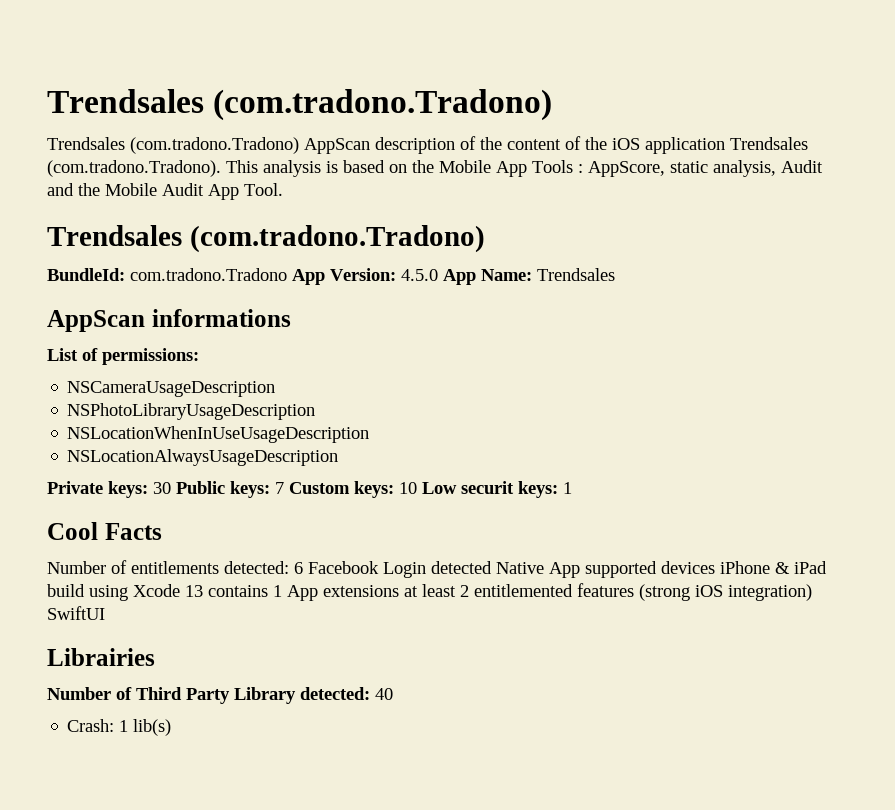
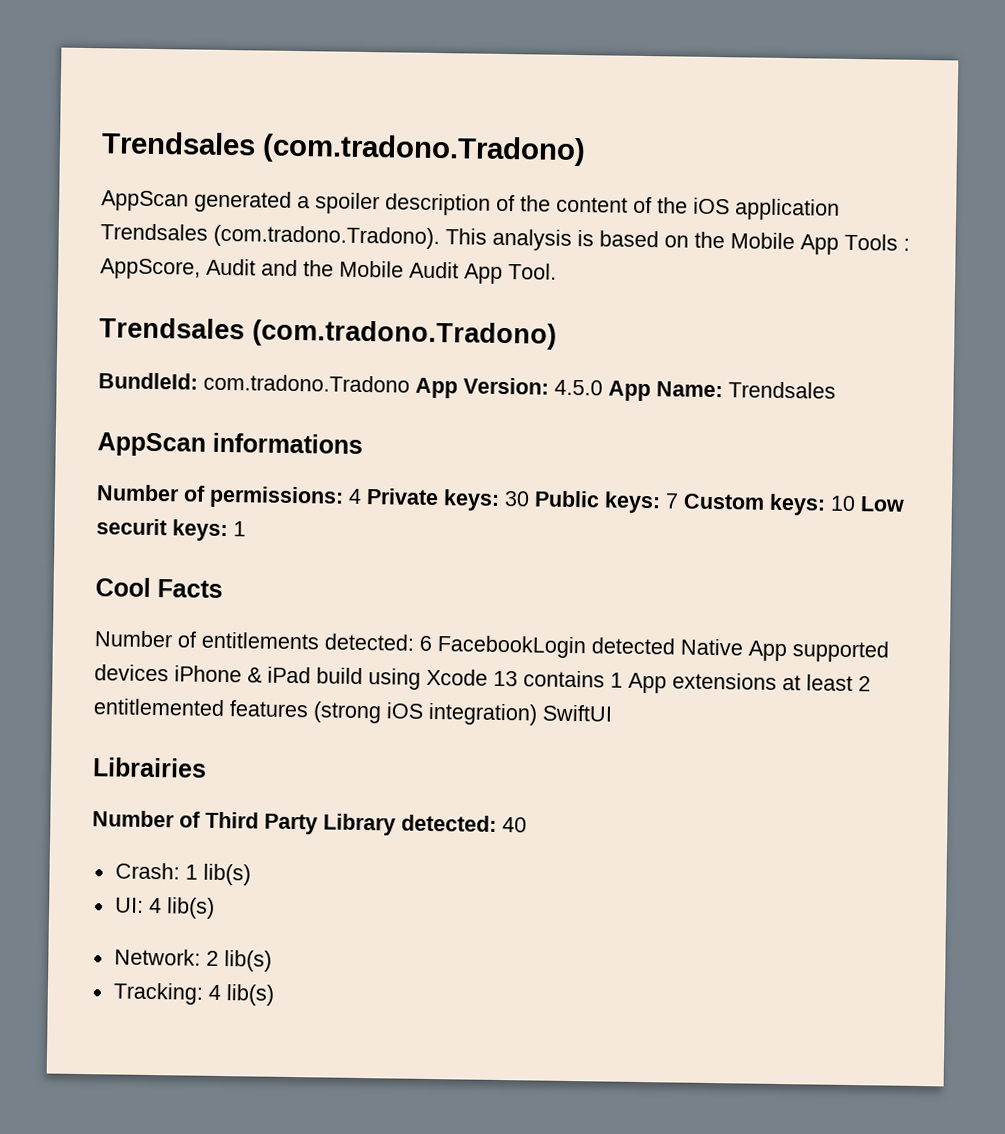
[47,89,553,121] [47,137,370,154] Trendsales (com.tradono.Tradono) // Trendsales (com.tradono.Tradono) AppScan -> [101,131,586,167] [101,190,380,215] Trendsales (com.tradono.Tradono) // AppScan generated a spoiler
[670,160,776,177] static analysis, -> (201, 269) none
[47,348,78,361] List -> [96,484,180,502] Number
[67,381,276,397] [67,403,316,420] [67,426,370,443] [67,449,339,466] // NSCameraUsageDescription // NSPhotoLibraryUsageDescription // NSLocationWhenInUseUsageDescription // NSLocationAlwaysUsageDescription // -> [348,488,362,504] 4
[308,561,426,578] Facebook Login -> [437,635,587,659] FacebookLogin
(172, 727) none -> [114,897,215,919] [113,948,272,972] [112,982,274,1006] // UI: 4 lib(s) // Network: 2 lib(s) // Tracking: 4 lib(s)

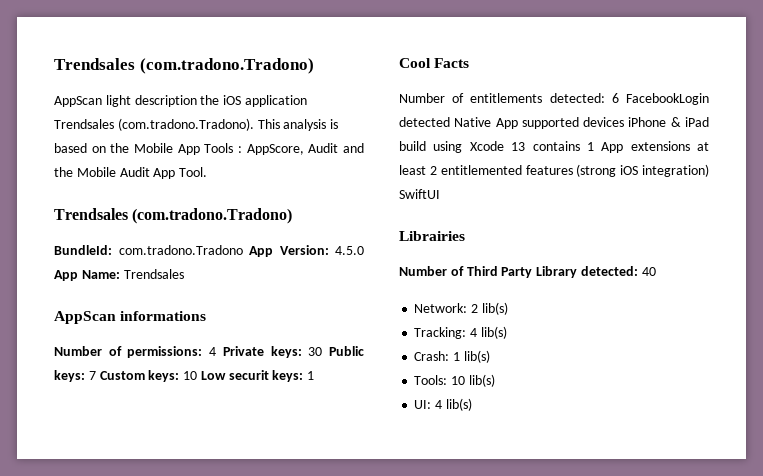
[194,190,652,216] generated a spoiler description of the content of -> [105,95,197,107] light description
[114,862,251,886] [114,897,215,919] // Crash: 1 lib(s) // UI: 4 lib(s) -> (656, 271) none
(274, 995) none -> [414,350,490,363] [414,374,495,387] [414,398,472,411] // Crash: 1 lib(s) // Tools: 10 lib(s) // UI: 4 lib(s)

